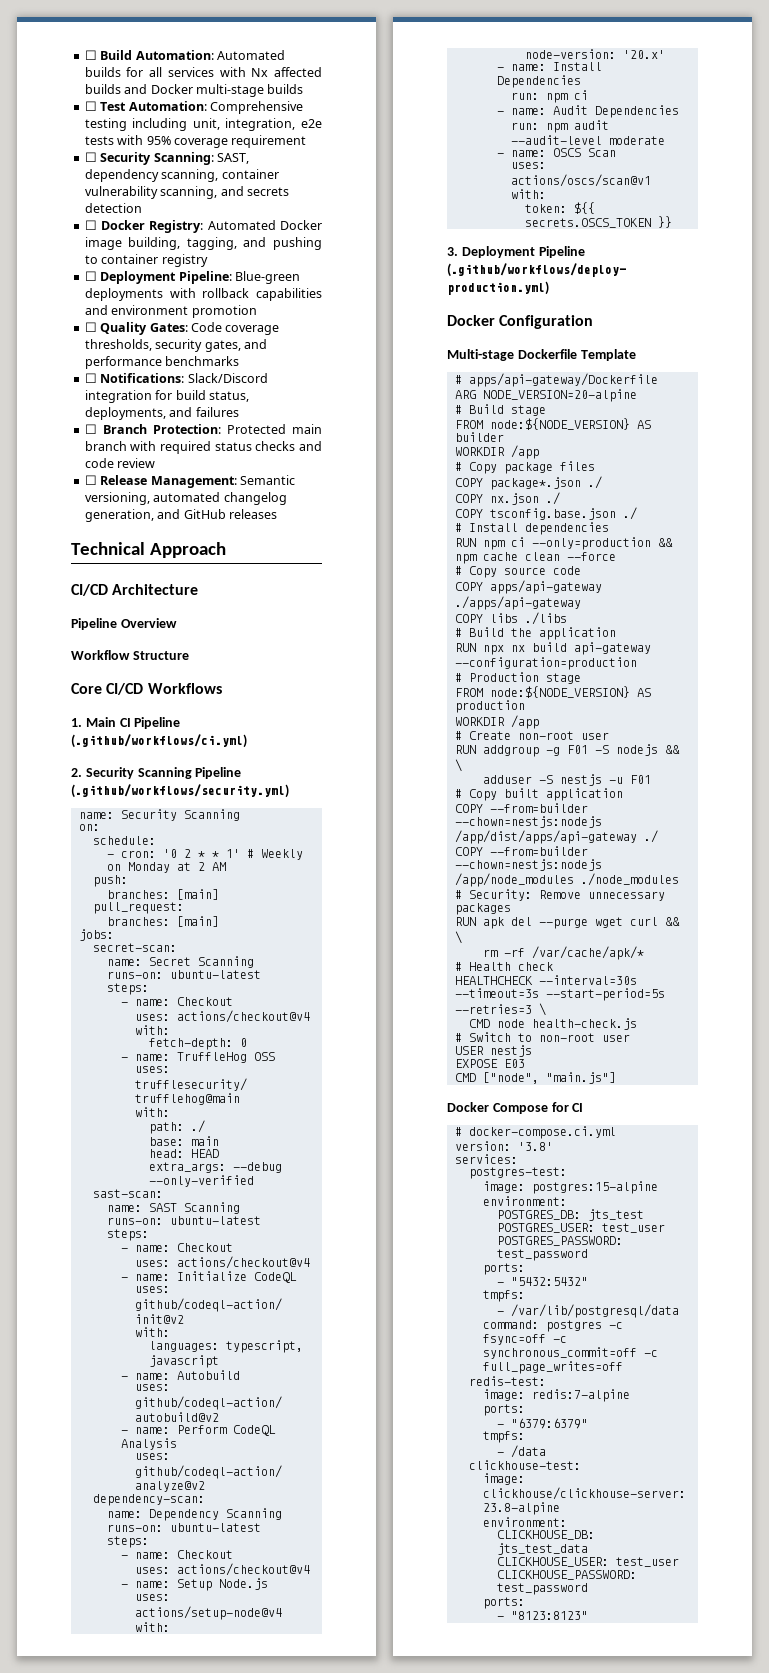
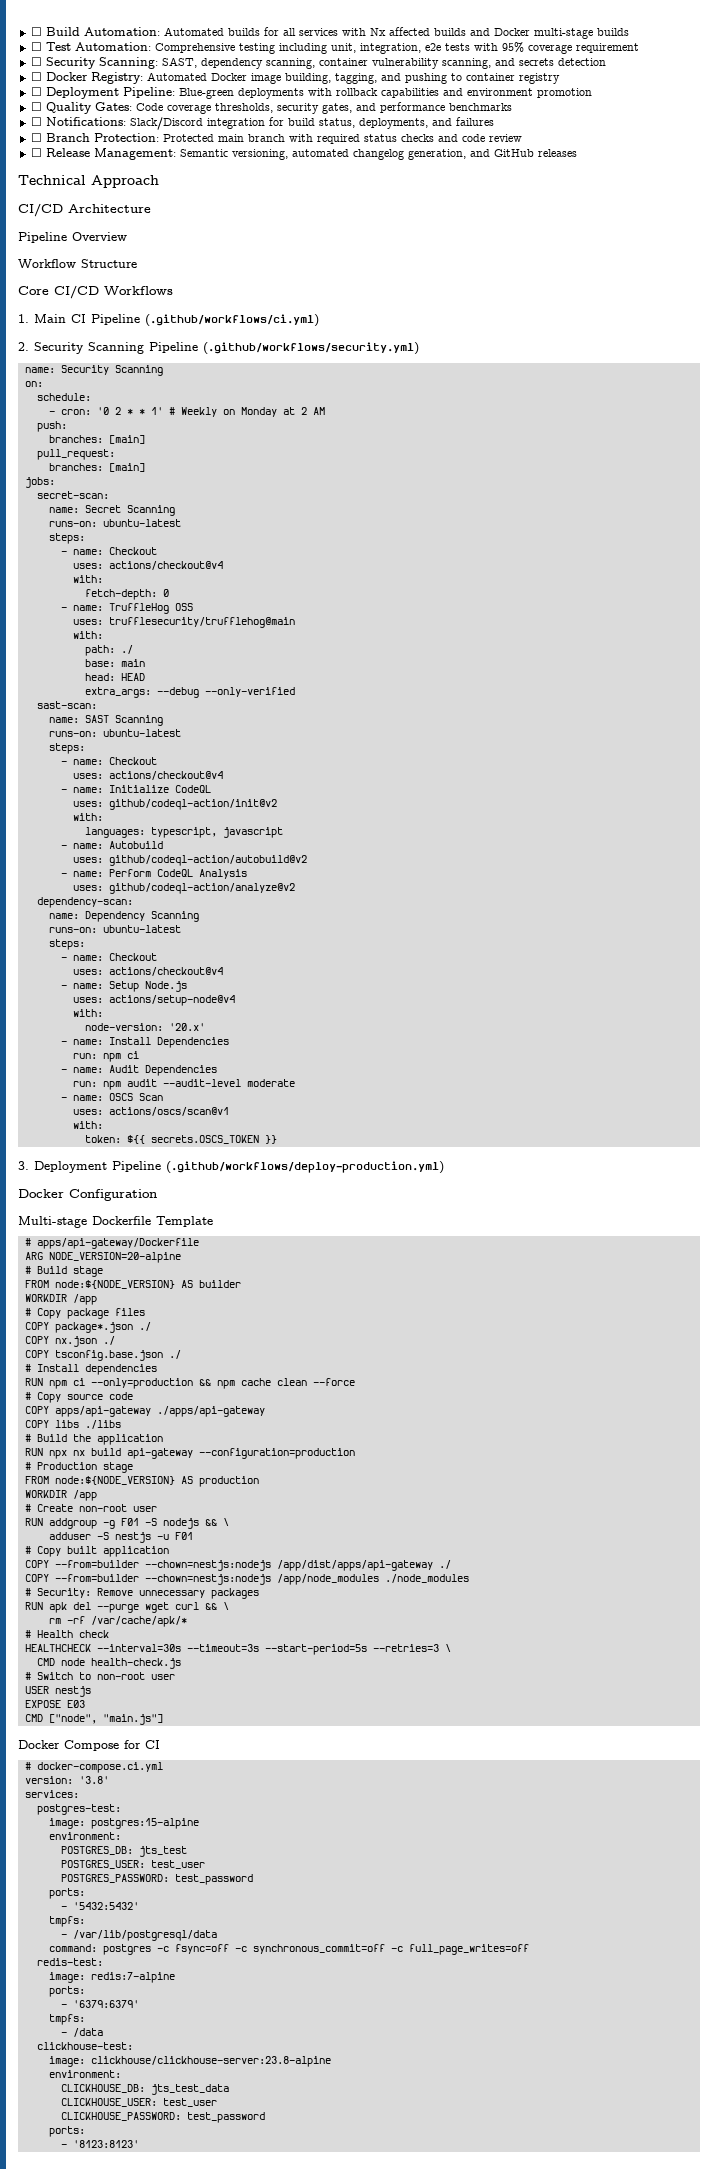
[510,1277,588,1286] "5432:5432" -> [72,1902,139,1910] '5432:5432'
[510,1418,588,1429] "6379:6379" -> [72,2000,139,2008] '6379:6379'
[510,1611,588,1620] "8123:8123" -> [72,2140,139,2148] '8123:8123'

